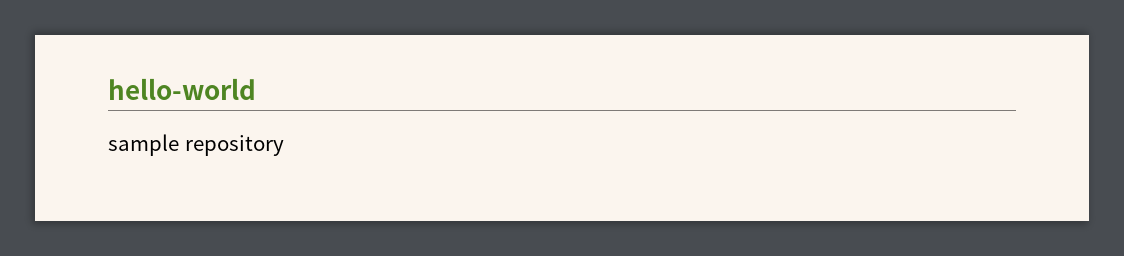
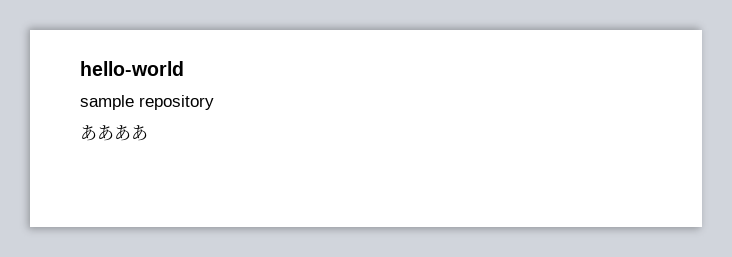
(284, 145) none -> [80,125,148,141] // ああああ

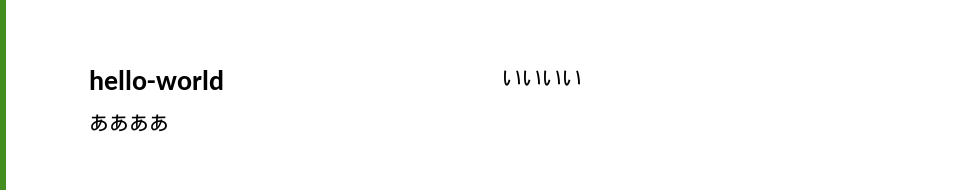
[80,95,214,110] // sample repository -> (224, 80) none
(148, 133) none -> [502,70,582,86] // いいいい

